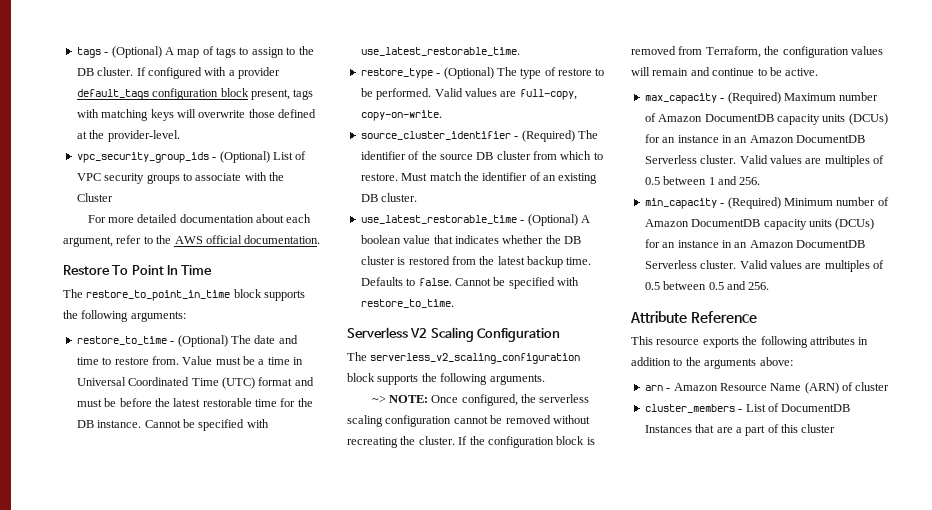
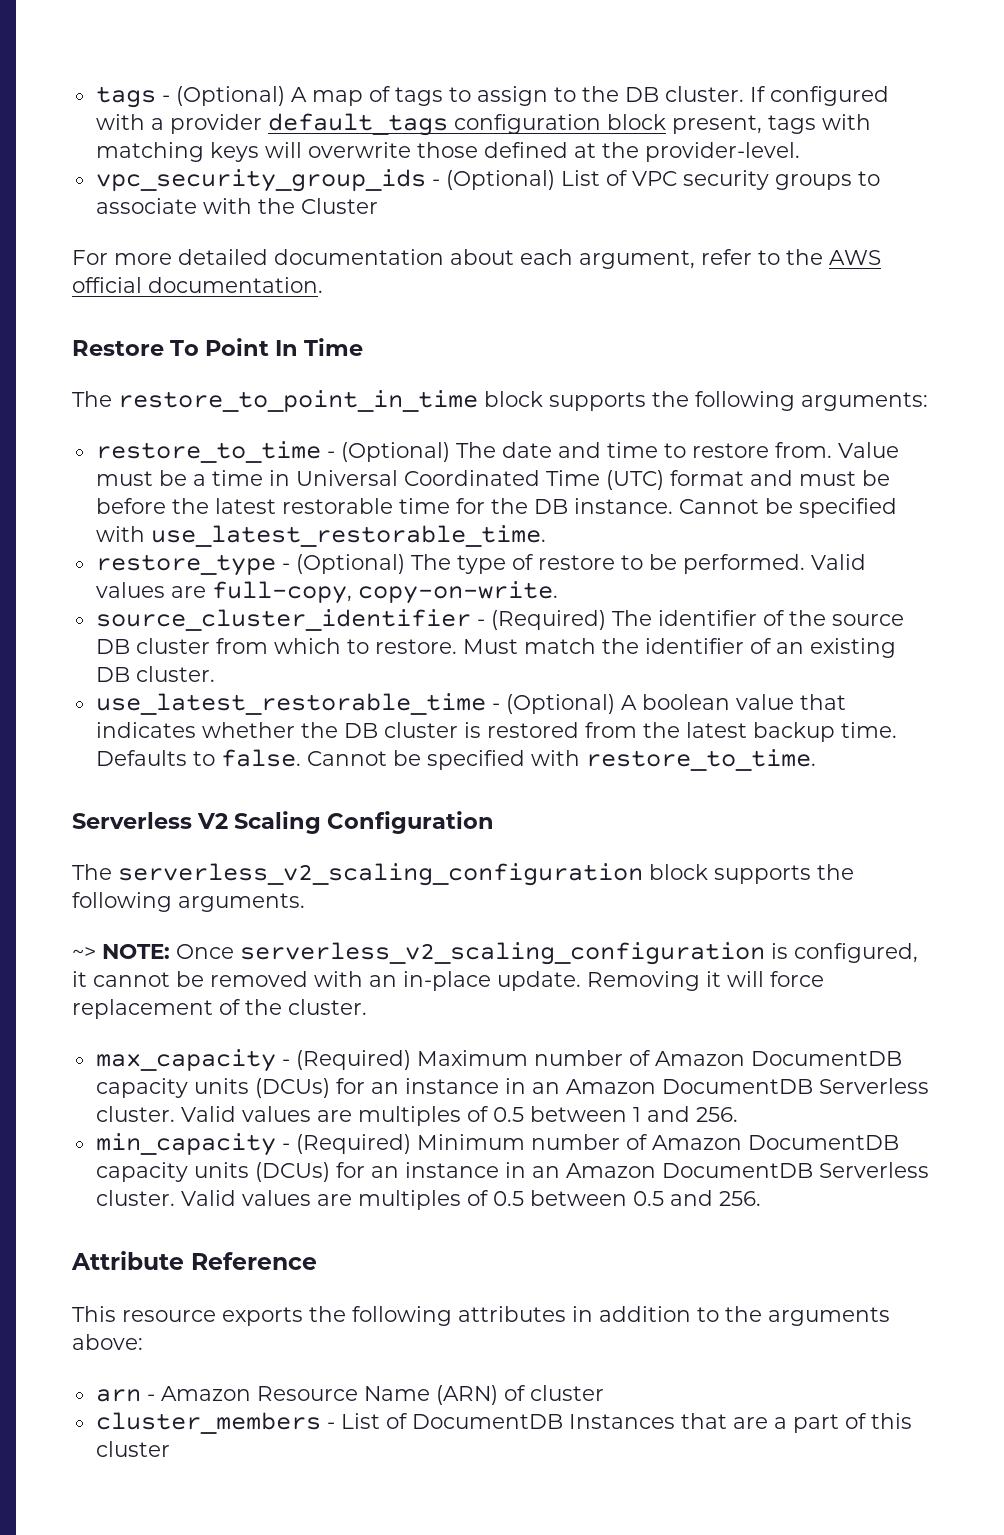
[461,394,590,406] [347,415,590,427] [347,436,595,448] [631,46,883,58] [631,67,819,76] configured, the serverless scaling configuration cannot be removed without recreating the cluster. If the configuration block is removed from Terraform, the configuration values will remain and continue to be active. -> [240,942,918,965] [72,971,824,991] [72,999,367,1019] serverless_v2_scaling_configuration is configured, it cannot be removed with an in-place update. Removing it will force replacement of the cluster.

